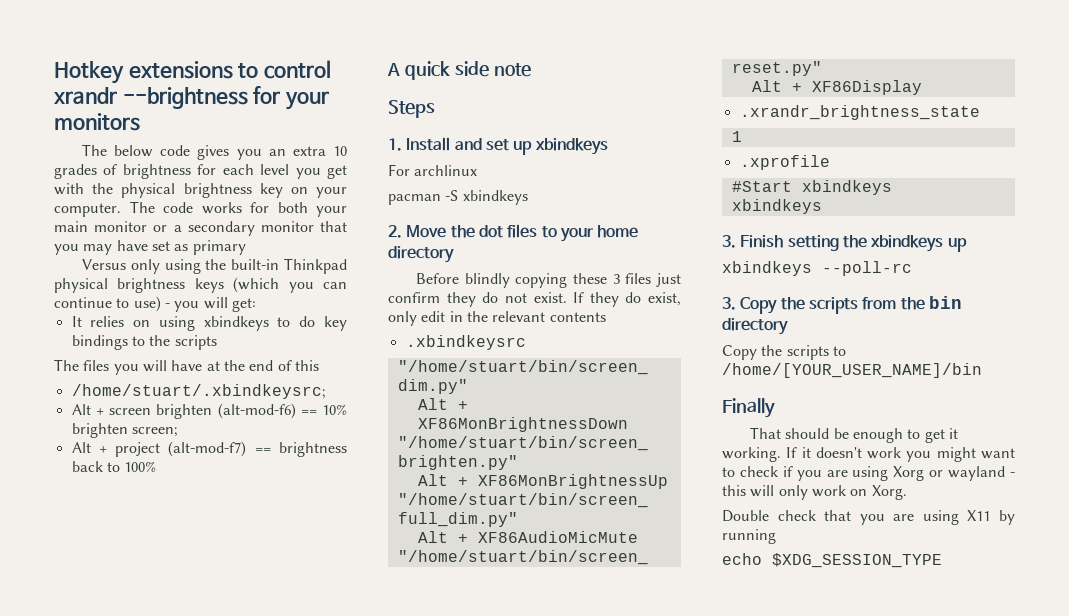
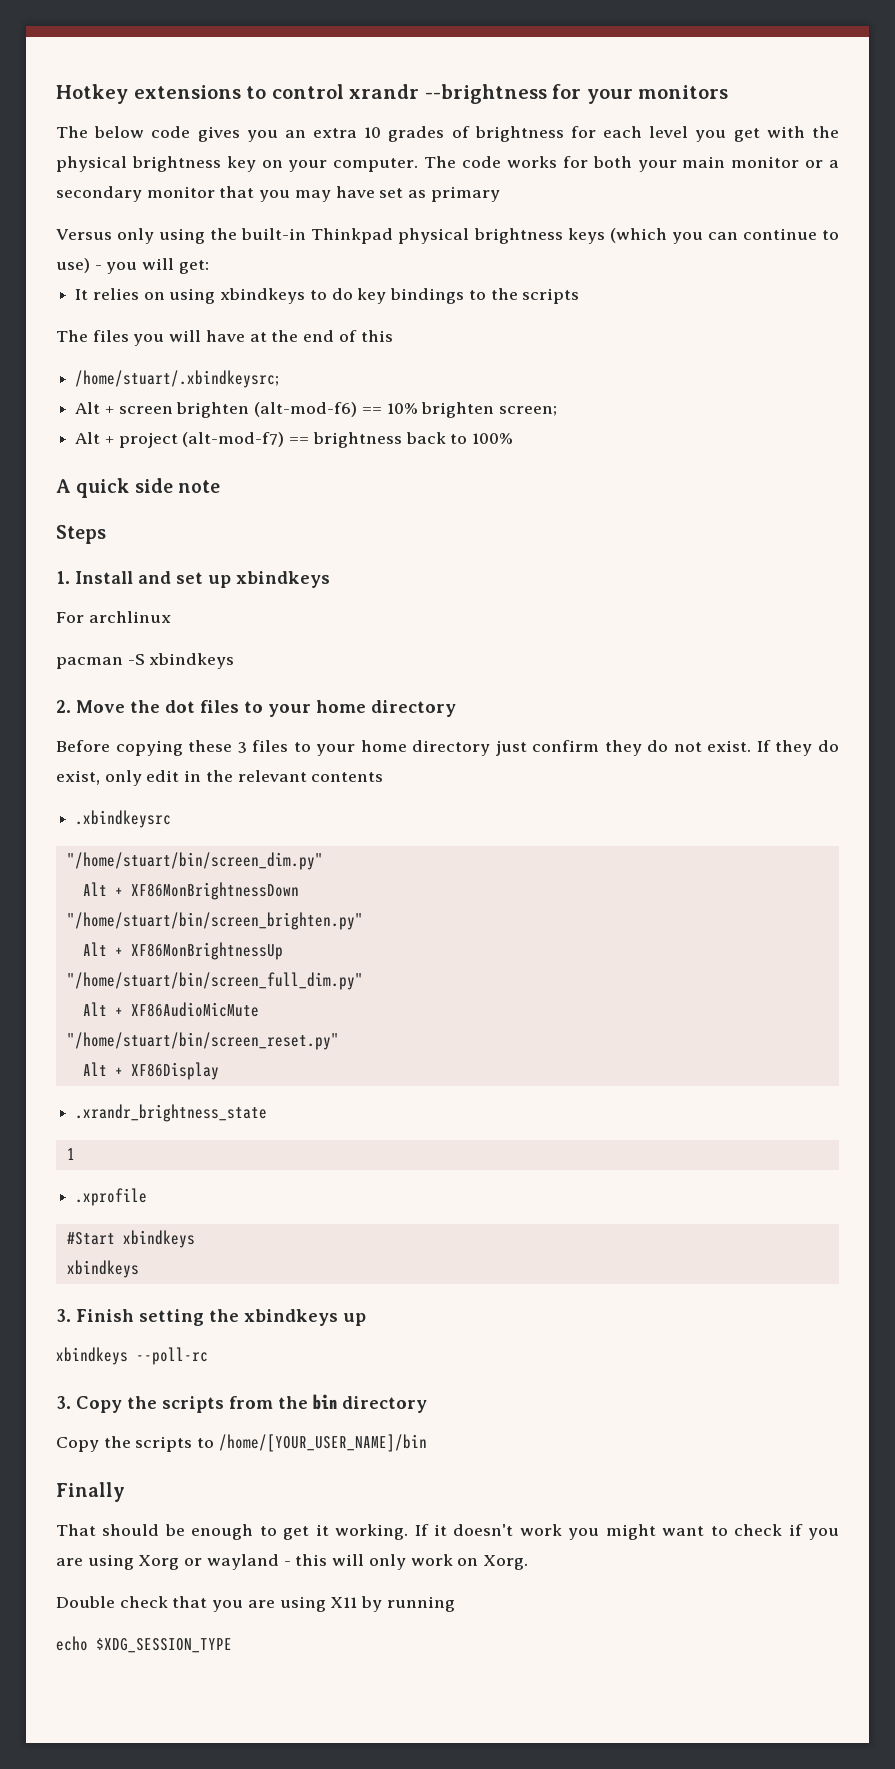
[464,273,510,288] blindly -> (110, 746) none
(652, 278) none -> [293,740,491,756] to your home directory

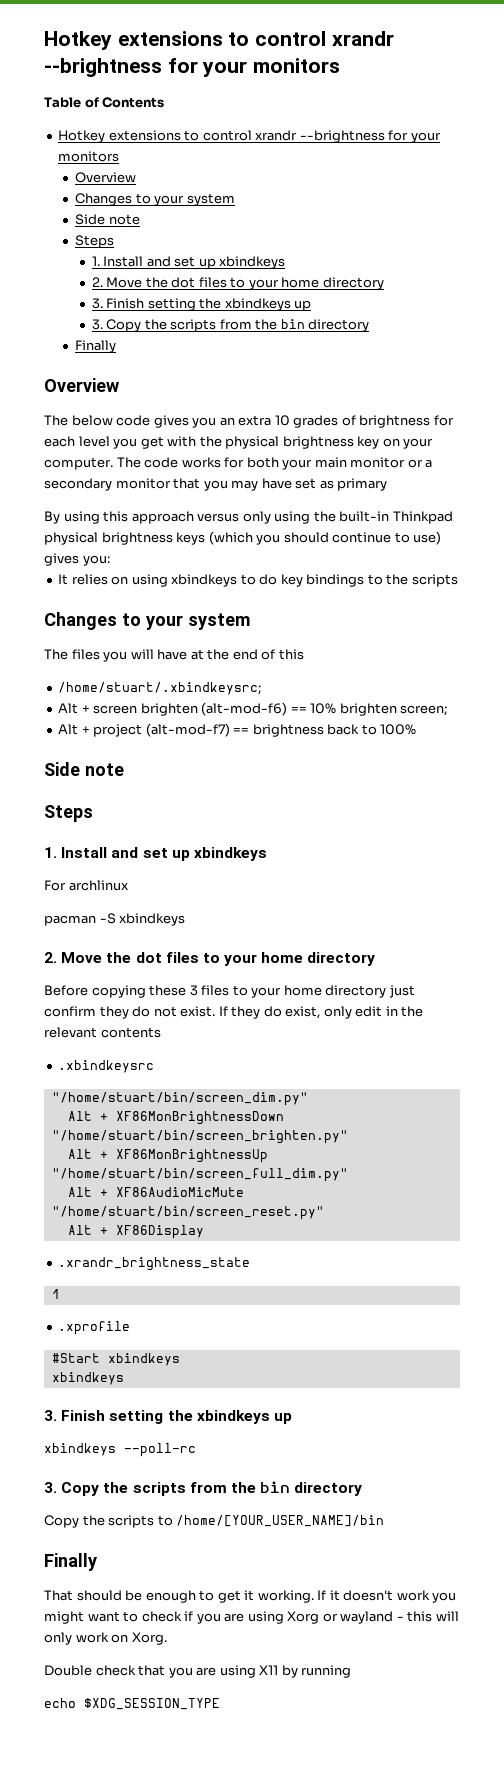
[56,84,729,104] Hotkey extensions to control xrandr --brightness for your monitors -> [44,31,394,50] [44,58,341,77] [44,97,165,108] [58,130,441,143] [58,151,120,162] [75,172,137,183] [75,193,235,206] [75,214,140,225] [75,235,115,248] [91,256,286,269] [91,277,384,290] [91,298,312,311] [91,319,370,332] [75,340,117,353] [44,378,119,392] Hotkey extensions to control xrandr --brightness for your monitors // Table of Contents // Hotkey extensions to control xrandr --brightness for your monitors // Overview // Changes to your system // Side note // Steps // 1. Install and set up xbindkeys // 2. Move the dot files to your home directory // 3. Finish setting the xbindkeys up // 3. Copy the scripts from the bin directory // Finally // Overview
[56,229,112,240] Versus -> [44,511,240,524] By using this approach versus
[707,232,738,240] can -> [283,532,329,543] should
[94,258,209,274] - you will get: -> [44,553,110,566] gives you:
(580, 296) none -> [44,612,250,630] // Changes to your system
[56,478,173,498] A quick side -> [44,762,80,776] Side

